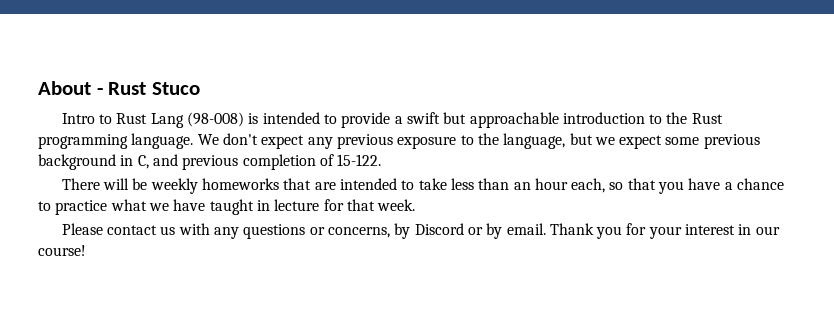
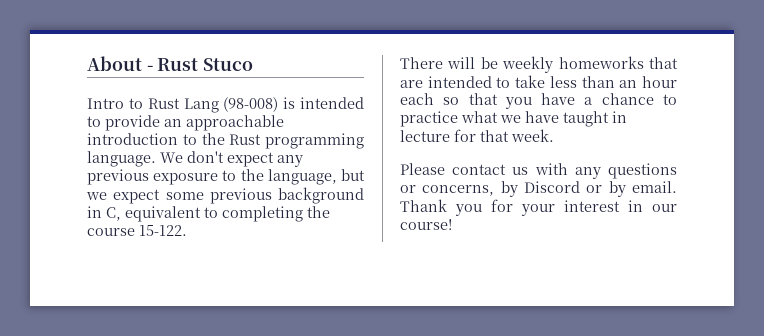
[394,112,467,124] a swift but -> [164,119,182,127] an
[152,154,334,170] and previous completion of -> [125,206,330,222] [87,228,135,236] equivalent to completing the course
[571,178,606,193] each, -> [400,93,434,105] each

